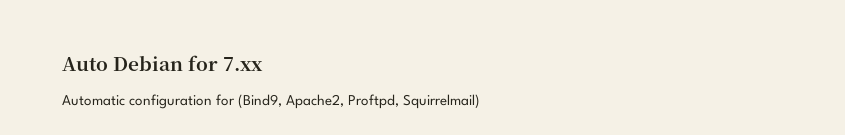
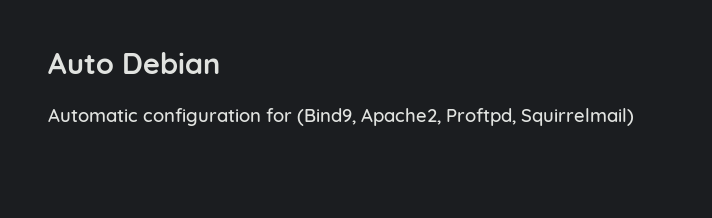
[188,55,264,71] for 7.xx -> (220, 63) none

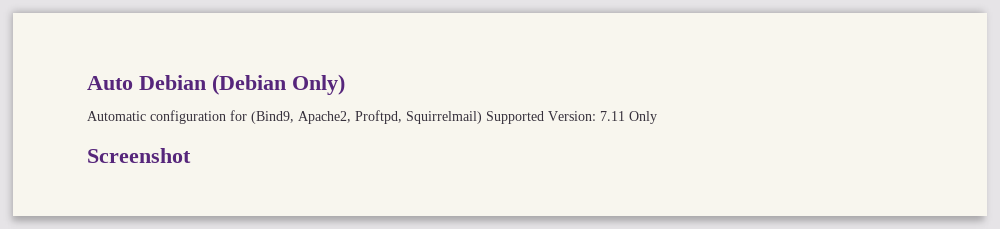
(220, 63) none -> [212,74,345,95] (Debian Only)
(634, 117) none -> [486,111,657,124] [87,148,191,163] Supported Version: 7.11 Only // Screenshot

